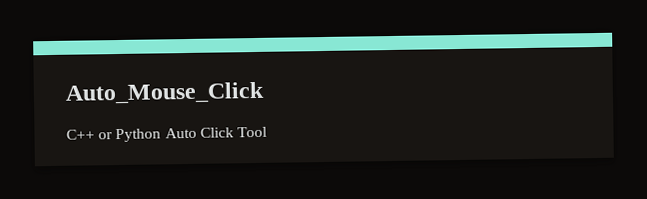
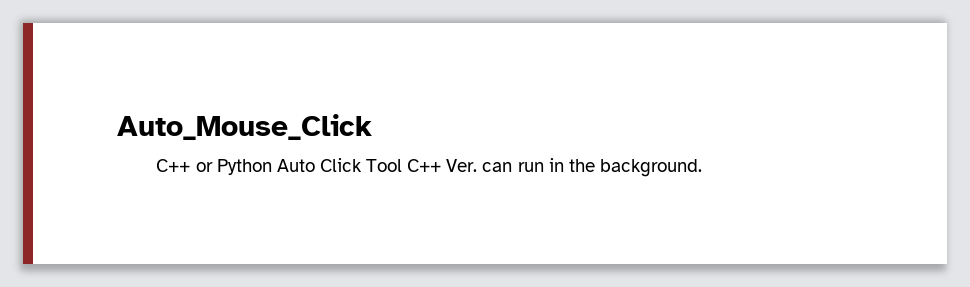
(267, 132) none -> [407,158,702,177] C++ Ver. can run in the background.

